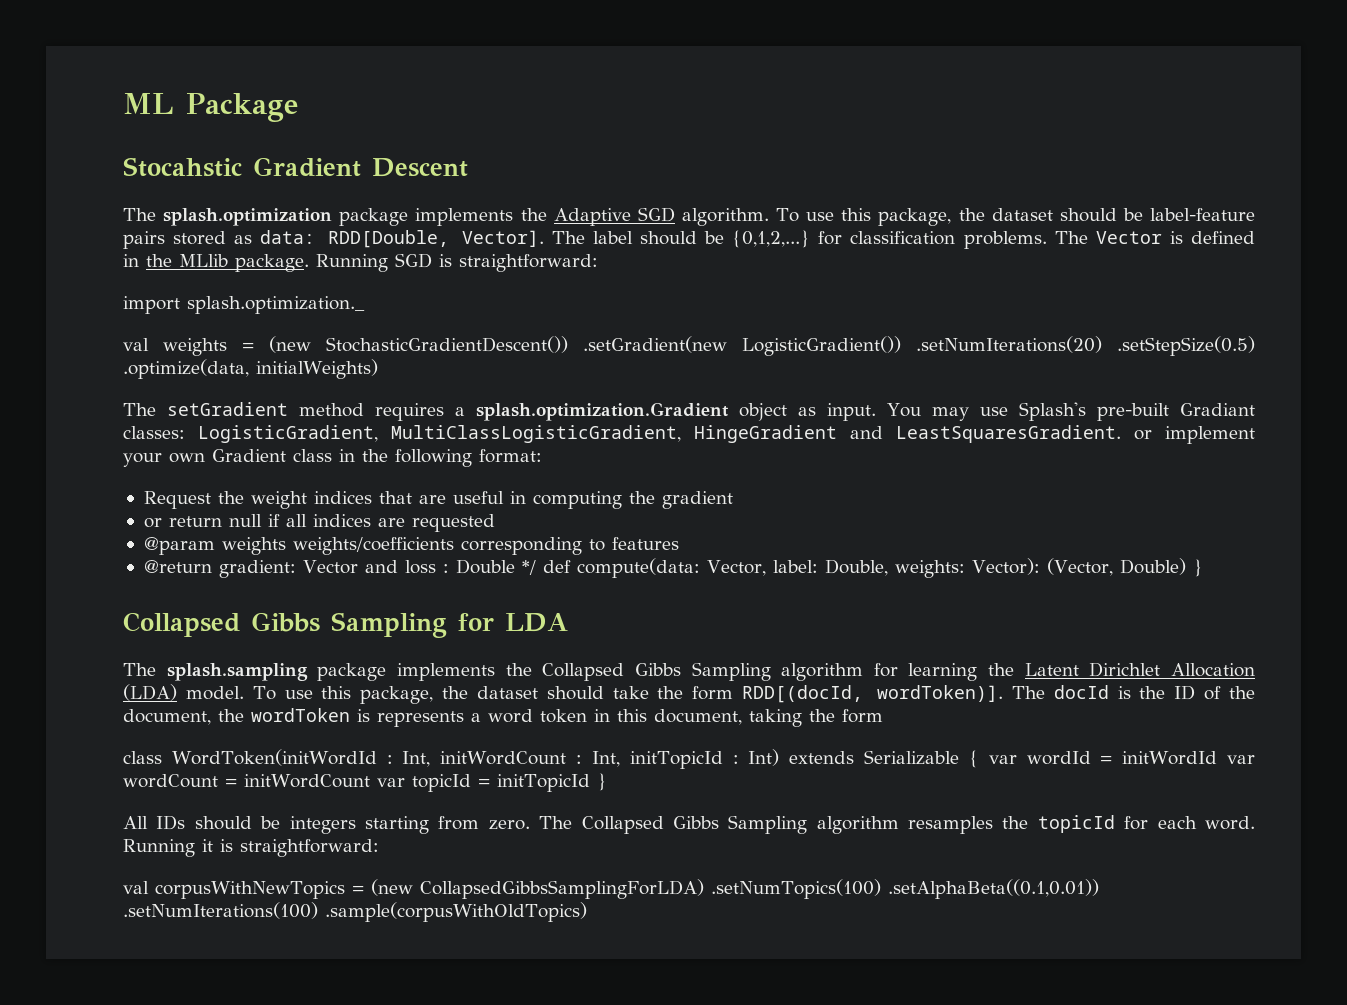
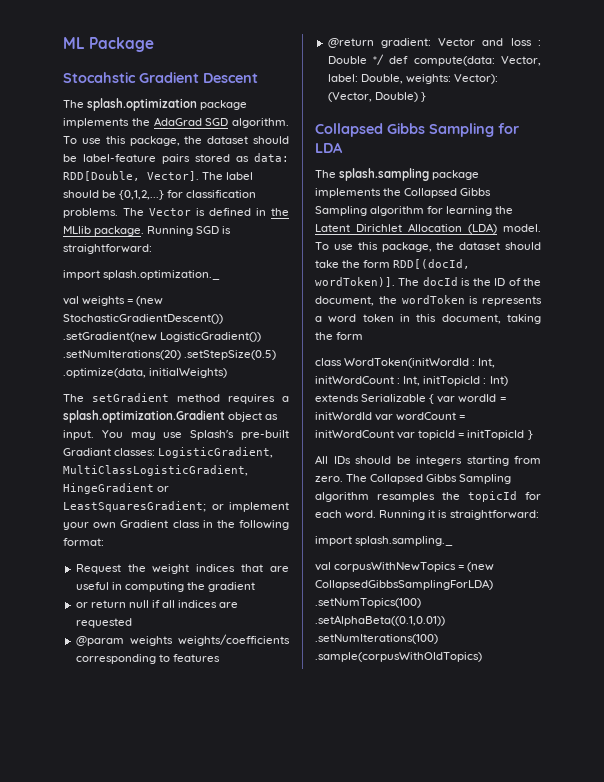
[553,208,631,226] Adaptive -> [153,117,202,126] AdaGrad
[850,425,1121,443] and LeastSquaresGradient. -> [157,486,170,492] [63,501,206,512] or LeastSquaresGradient;
(379, 848) none -> [315,536,454,546] // import splash.sampling._

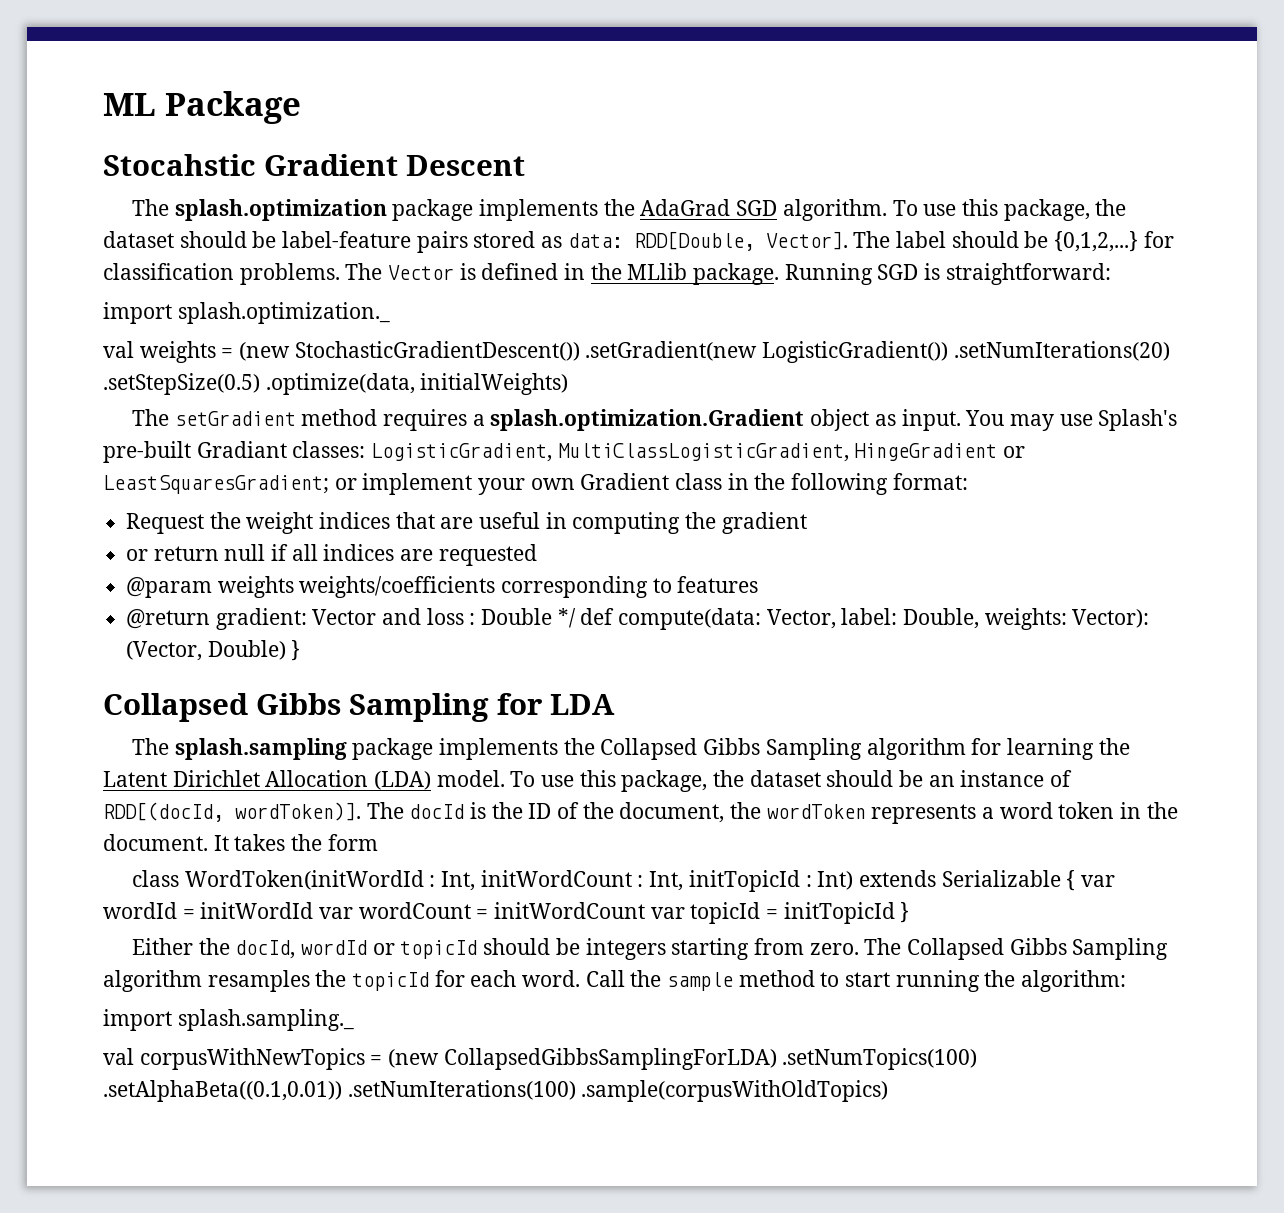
[315,260,391,268] take the form -> [899,770,1073,787] be an instance of
[469,296,479,304] is -> (866, 811) none
[416,314,541,324] this document, taking -> [1146,802,1178,819] [103,834,286,851] the document. It takes
[315,455,351,464] All IDs -> [132,938,478,959] Either the docId, wordId or topicId
[379,510,539,520] Running it is straightforward: -> [585,970,1127,992] Call the sample method to start running the algorithm:

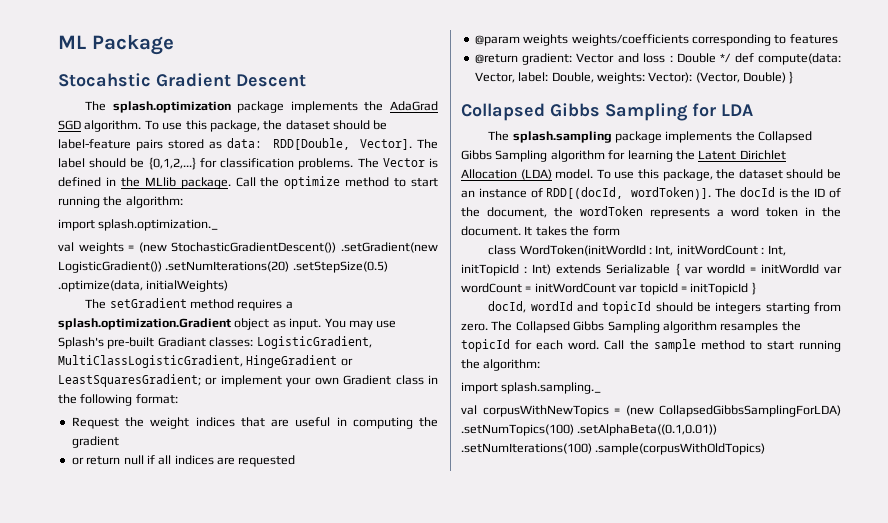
[784,263,1111,285] Running SGD is straightforward: -> [235,176,438,189] [58,196,183,208] Call the optimize method to start running the algorithm:
[132,938,230,955] Either the -> (756, 288) none
[372,943,395,955] or -> [576,302,598,312] and

